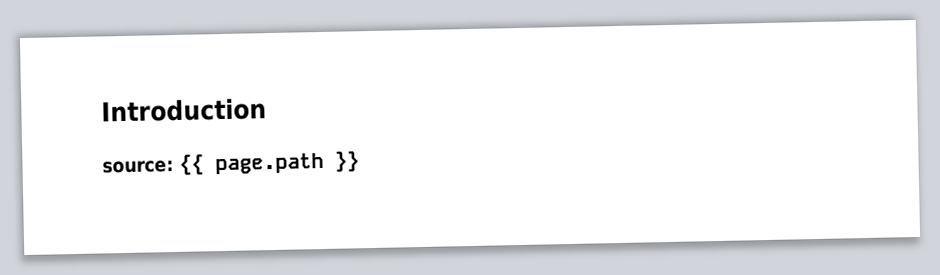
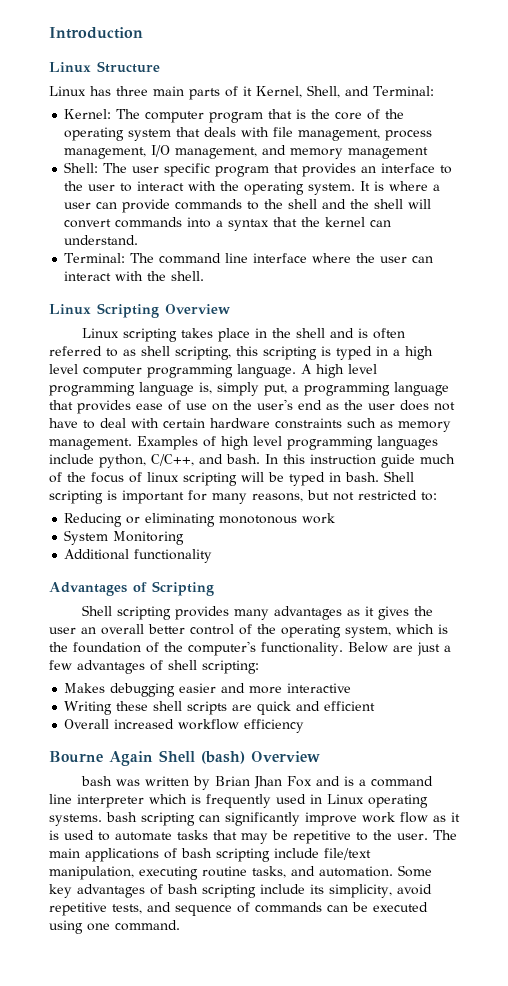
[102,151,360,175] source: {{ page.path }} -> [49,61,160,73] [49,85,434,100] [64,109,405,123] [64,127,433,141] [64,145,429,159] [64,162,453,177] [64,181,441,195] [64,199,432,213] [64,217,392,231] [64,235,139,245] [64,253,434,264] [64,271,205,281] [49,303,230,318] [82,328,406,342] [49,346,433,360] [49,364,377,378] [49,382,449,396] [49,399,455,414] [49,418,451,432] [49,436,438,450] [49,454,455,468] [49,471,414,486] [49,490,437,504] [64,513,336,527] [64,530,185,545] [64,549,213,563] [49,581,214,596] [82,605,434,620] [49,624,448,638] [49,641,451,656] [49,660,259,674] [64,683,352,697] [64,701,376,715] [64,719,305,733] [49,750,320,766] [81,776,434,790] [49,794,428,808] [49,812,460,826] [49,830,457,844] [49,848,371,862] [49,865,432,880] [49,884,432,898] [49,902,428,916] [49,920,180,934] Linux Structure // Linux has three main parts of it Kernel, Shell, and Terminal: // Kernel: The computer program that is the core of the operating system that deals with file management, process management, I/O management, and memory management // Shell: The user specific program that provides an interface to the user to interact with the operating system. It is where a user can provide commands to the shell and the shell will convert commands into a syntax that the kernel can understand. // Terminal: The command line interface where the user can interact with the shell. // Linux Scripting Overview // Linux scripting takes place in the shell and is often referred to as shell scripting, this scripting is typed in a high level computer programming language. A high level programming language is, simply put, a programming language that provides ease of use on the user's end as the user does not have to deal with certain hardware constraints such as memory management. Examples of high level programming languages include python, C/C++, and bash. In this instruction guide much of the focus of linux scripting will be typed in bash. Shell scripting is important for many reasons, but not restricted to: // Reducing or eliminating monotonous work // System Monitoring // Additional functionality // Advantages of Scripting // Shell scripting provides many advantages as it gives the user an overall better control of the operating system, which is the foundation of the computer's functionality. Below are just a few advantages of shell scripting: // Makes debugging easier and more interactive // Writing these shell scripts are quick and efficient // Overall increased workflow efficiency // Bourne Again Shell (bash) Overview // bash was written by Brian Jhan Fox and is a command line interpreter which is frequently used in Linux operating systems. bash scripting can significantly improve work flow as it is used to automate tasks that may be repetitive to the user. The main applications of bash scripting include file/text manipulation, executing routine tasks, and automation. Some key advantages of bash scripting include its simplicity, avoid repetitive tests, and sequence of commands can be executed using one command.

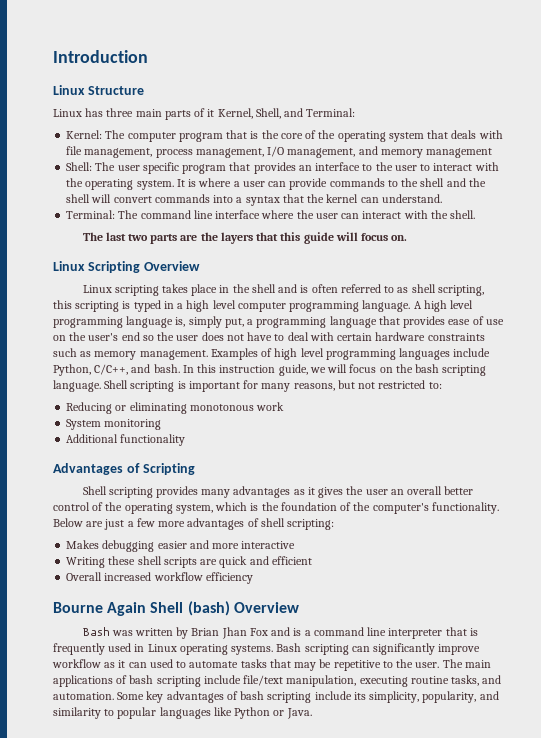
(205, 276) none -> [82,232,408,244] // The last two parts are the layers that this guide will focus on.
[326,403,339,410] as -> [142,335,154,341] so
[99,454,146,468] python, -> [53,364,91,376] Python,
[381,454,455,468] [49,472,379,486] guide much of the focus of linux scripting will be typed in bash. -> [278,364,487,376] [53,380,101,392] guide, we will focus on the bash scripting language.
[113,531,185,545] Monitoring -> [104,419,162,430] monitoring
(72, 665) none -> [158,521,186,527] more
[81,776,113,786] bash -> [82,627,110,636] Bash
[149,794,187,804] which -> [445,627,467,636] that
[106,812,137,822] bash -> [276,643,302,652] Bash
[362,812,460,823] [49,830,59,840] work flow as it is -> [52,659,147,668] workflow as it can
[396,884,432,895] [49,902,428,916] [49,920,180,934] avoid repetitive tests, and sequence of commands can be executed using one command. -> [422,691,499,703] [53,707,312,719] popularity, and similarity to popular languages like Python or Java.

